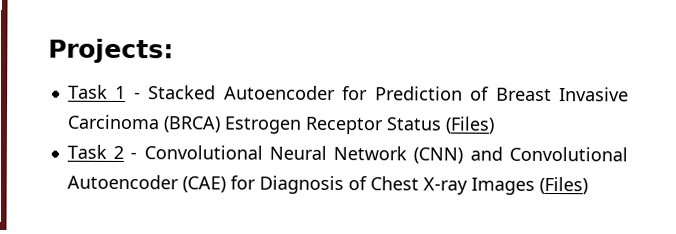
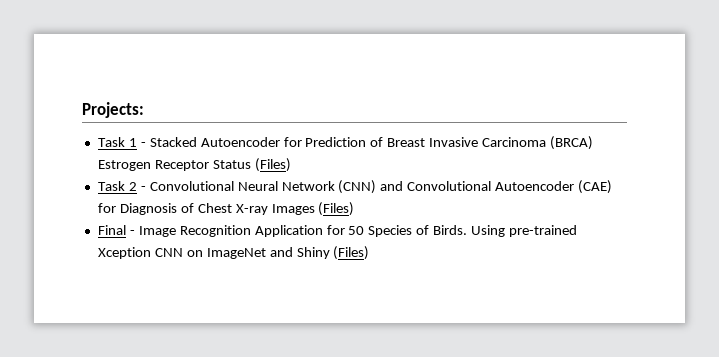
(588, 185) none -> [97,225,578,237] [97,246,370,260] // Final - Image Recognition Application for 50 Species of Birds. Using pre-trained Xception CNN on ImageNet and Shiny (Files)

